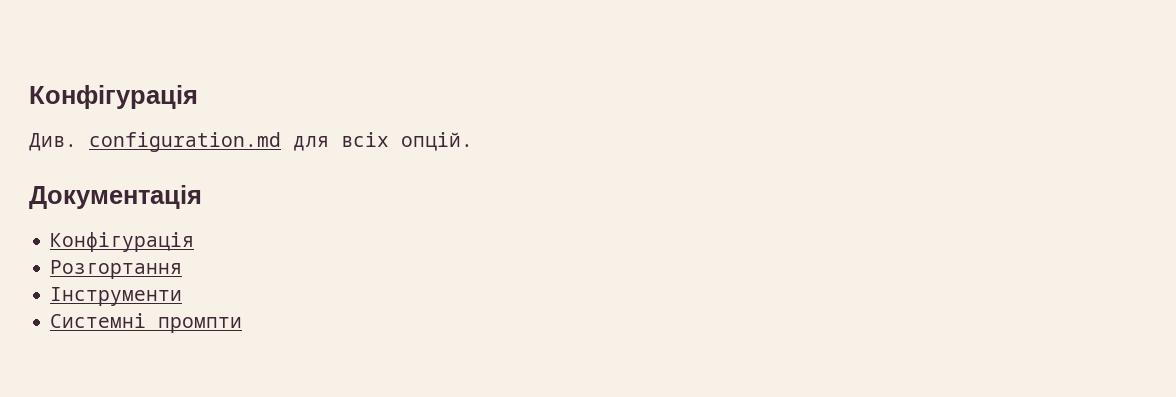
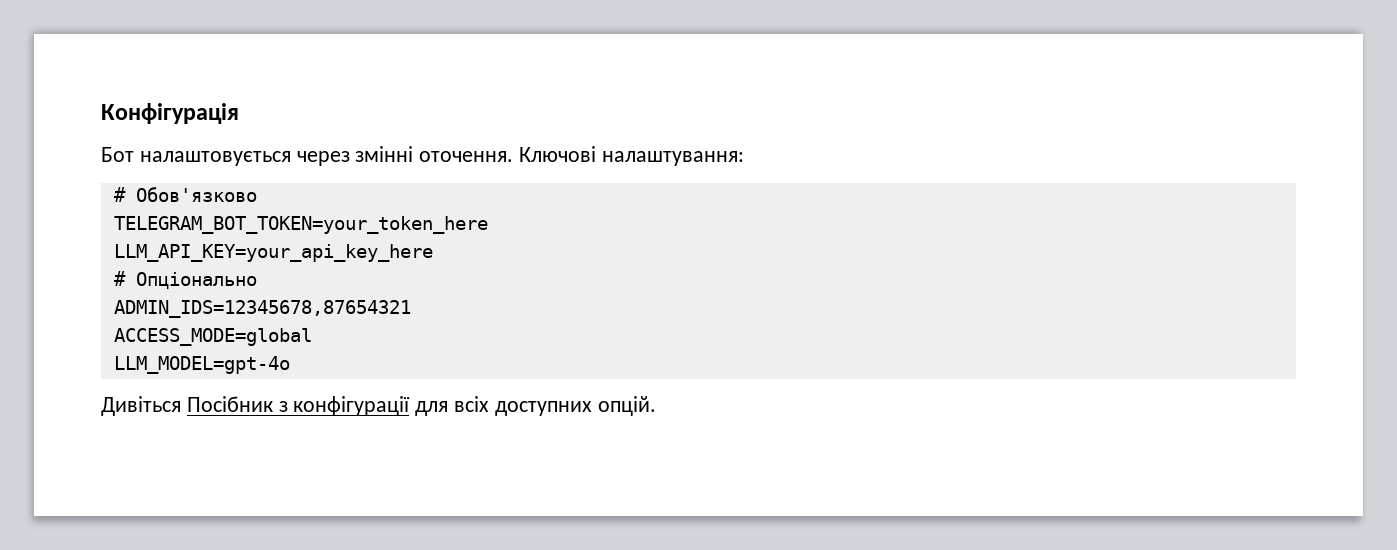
[29,85,198,109] [29,132,281,152] Конфігурація // Див. configuration.md -> [101,103,239,124] [101,146,744,166] [113,187,257,202] [113,216,488,234] [113,244,433,262] [113,271,257,289] [113,300,411,318] [113,328,312,346] [113,356,290,374] [101,396,411,416] Конфігурація // Бот налаштовується через змінні оточення. Ключові налаштування: // # Обов'язково // TELEGRAM_BOT_TOKEN=your_token_here // LLM_API_KEY=your_api_key_here // # Опціонально // ADMIN_IDS=12345678,87654321 // ACCESS_MODE=global // LLM_MODEL=gpt-4o // Дивіться Посібник з конфігурації
(389, 139) none -> [494,401,592,416] доступних
[29,185,202,209] [50,232,195,252] [50,260,183,279] [50,287,183,306] [50,313,243,333] // Документація // Конфігурація // Розгортання // Інструменти // Системні промпти -> (656, 406) none

